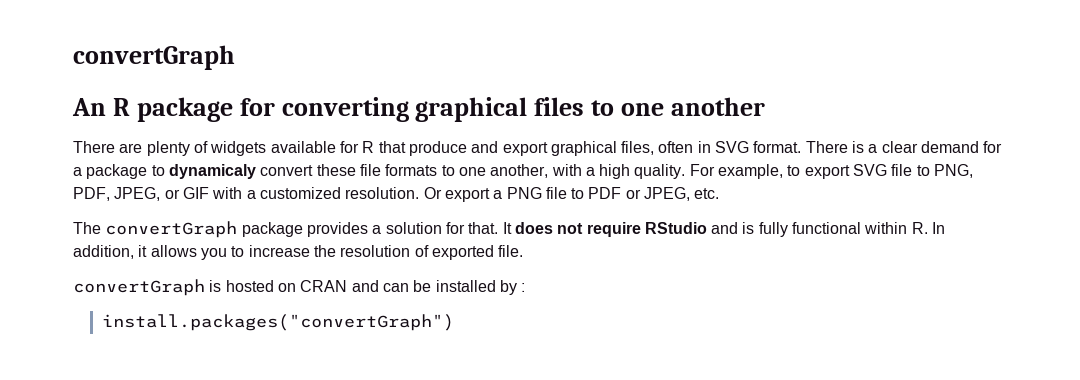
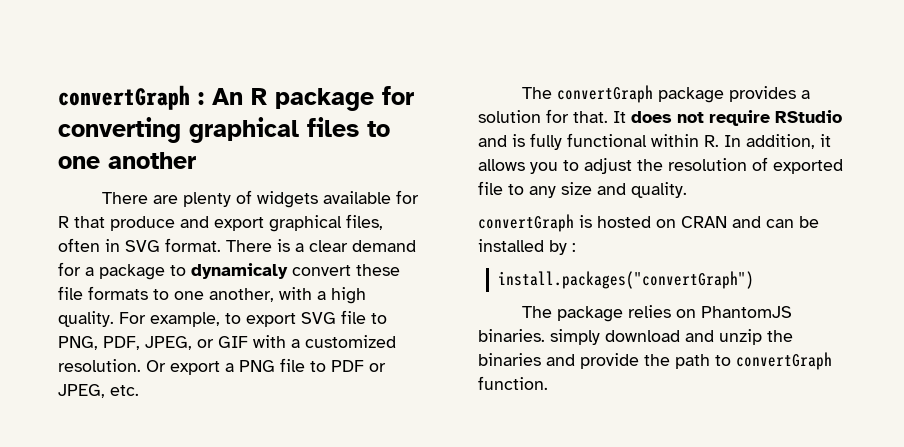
[73,45,235,70] convertGraph // -> [58,85,204,110] convertGraph :
[248,245,310,257] increase -> [584,158,632,174] adjust
[498,245,524,257] file. -> [478,181,687,198] file to any size and quality.
(454, 322) none -> [521,305,792,322] [478,329,793,345] [478,352,832,370] [478,376,548,390] // The package relies on PhantomJS binaries. simply download and unzip the binaries and provide the path to convertGraph function.

